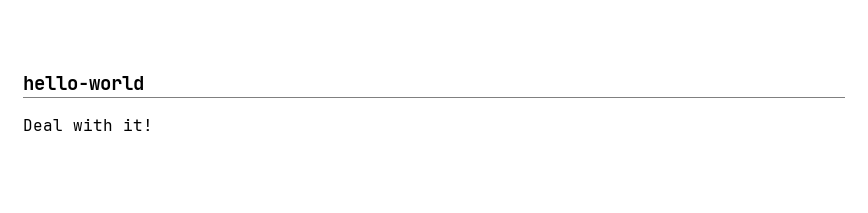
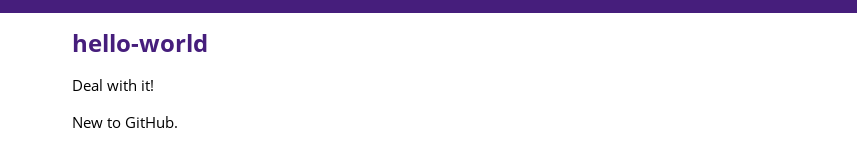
(153, 124) none -> [72,116,179,128] // New to GitHub.

